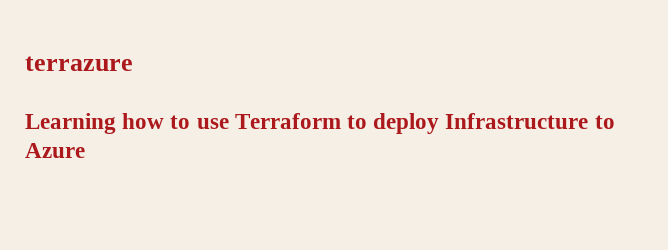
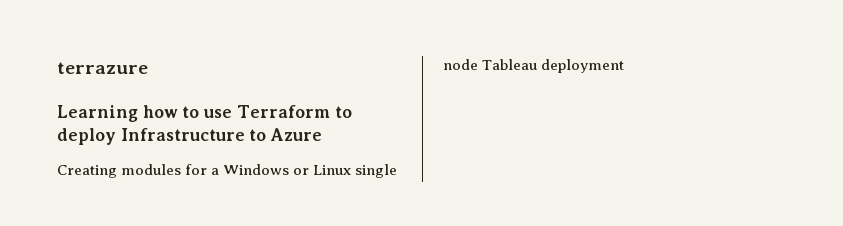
(85, 150) none -> [57,164,398,178] [443,59,625,73] // Creating modules for a Windows or Linux single node Tableau deployment

